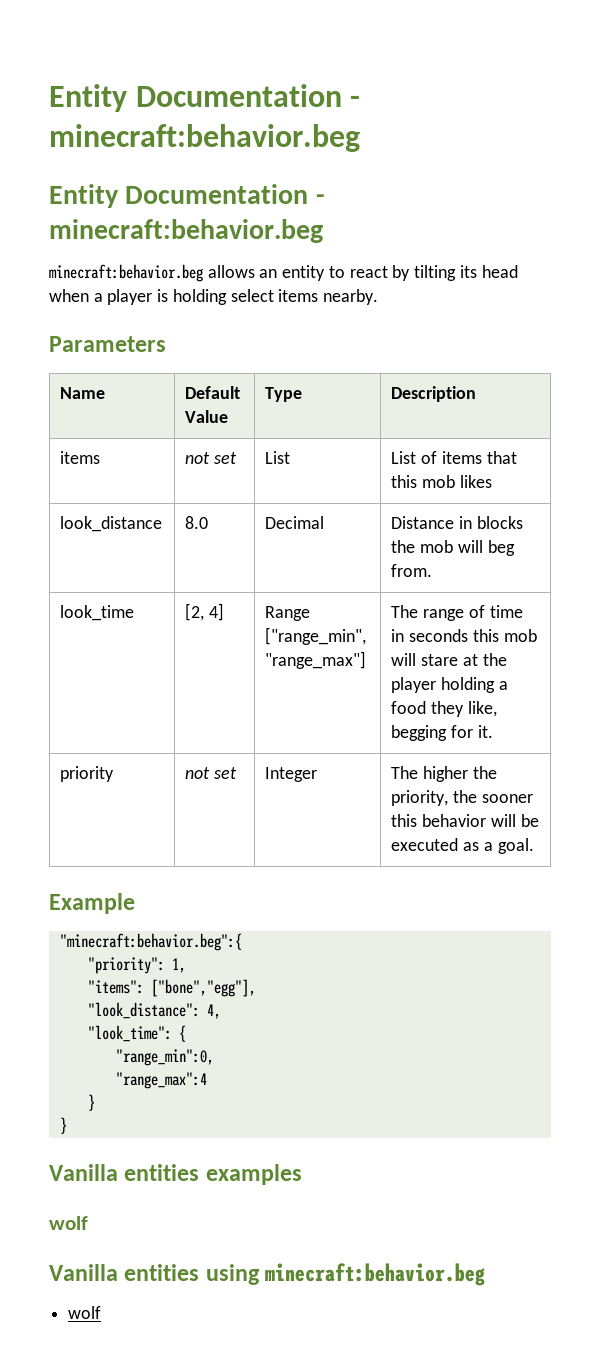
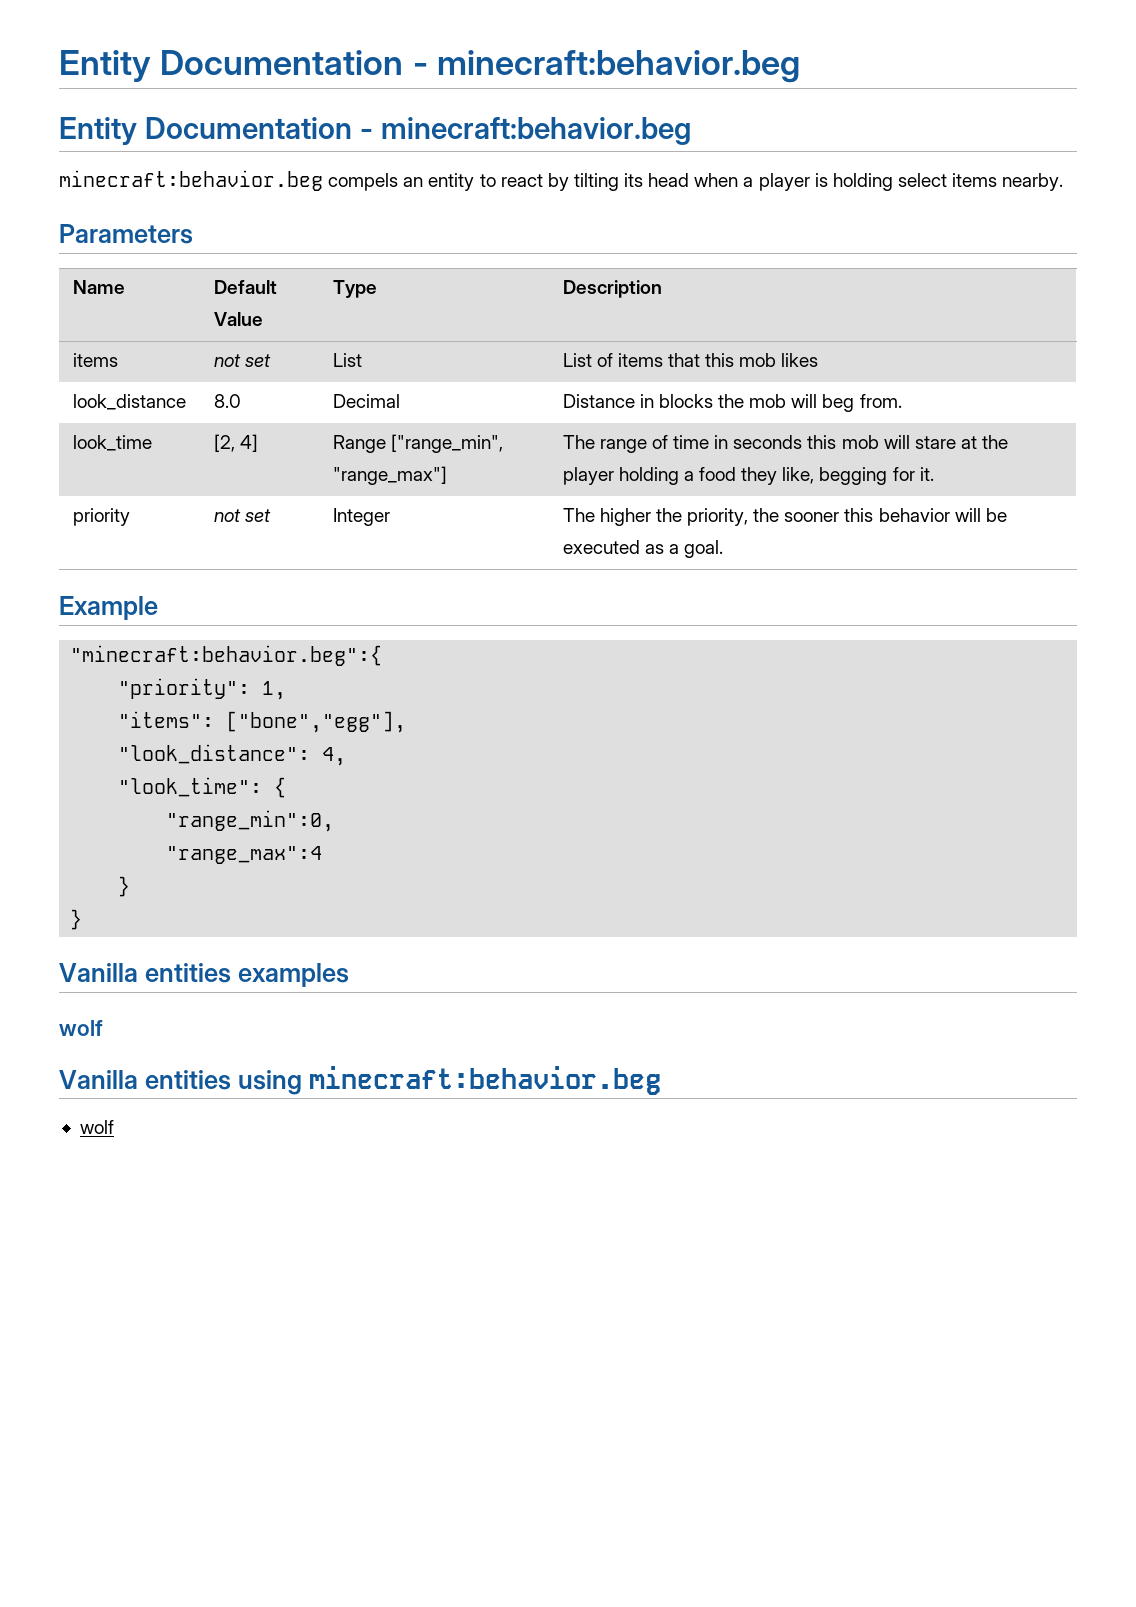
[207,265,255,278] allows -> [328,173,399,191] compels

